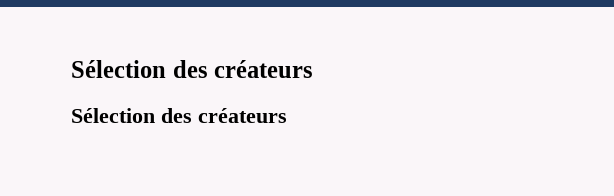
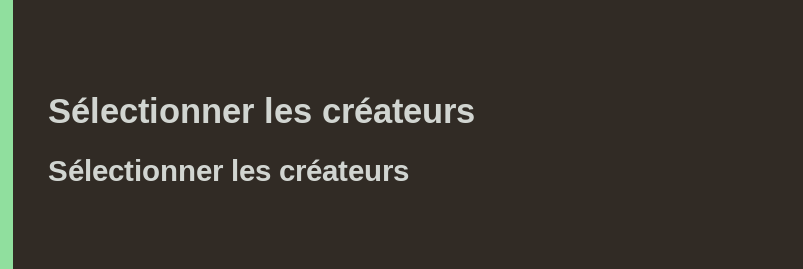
[71,60,208,78] Sélection des -> [48,97,312,123] Sélectionner les
[71,108,192,123] Sélection des -> [48,159,271,181] Sélectionner les

